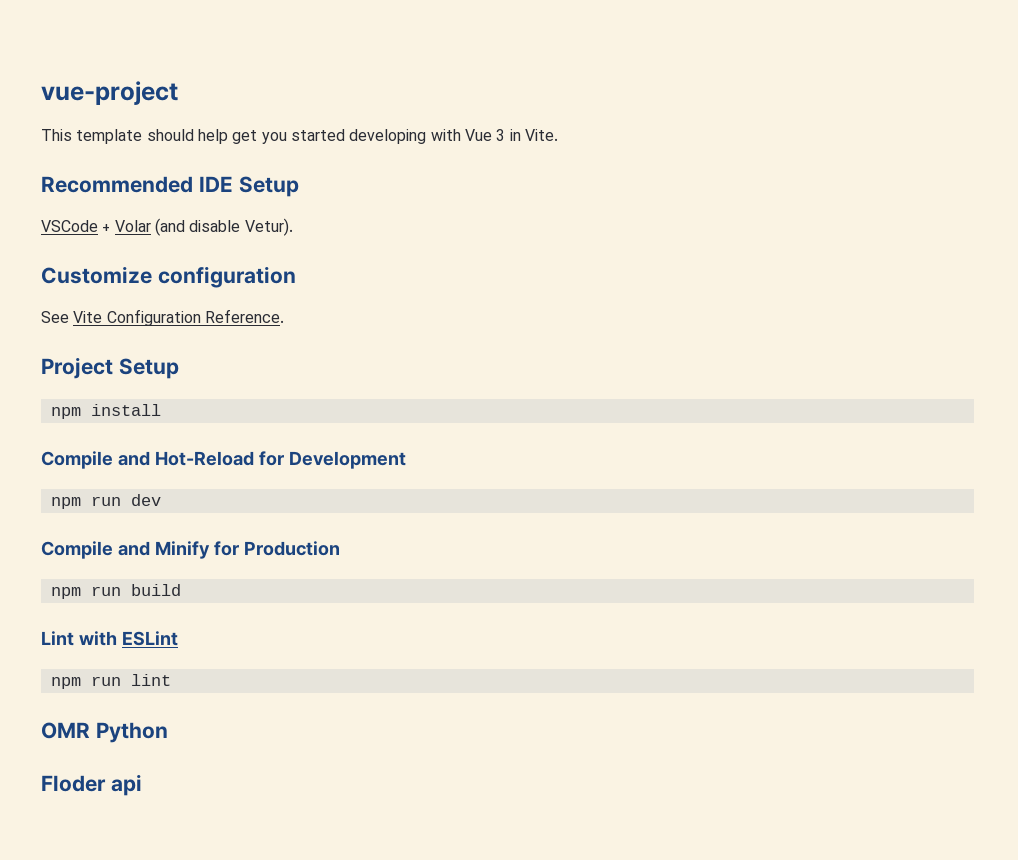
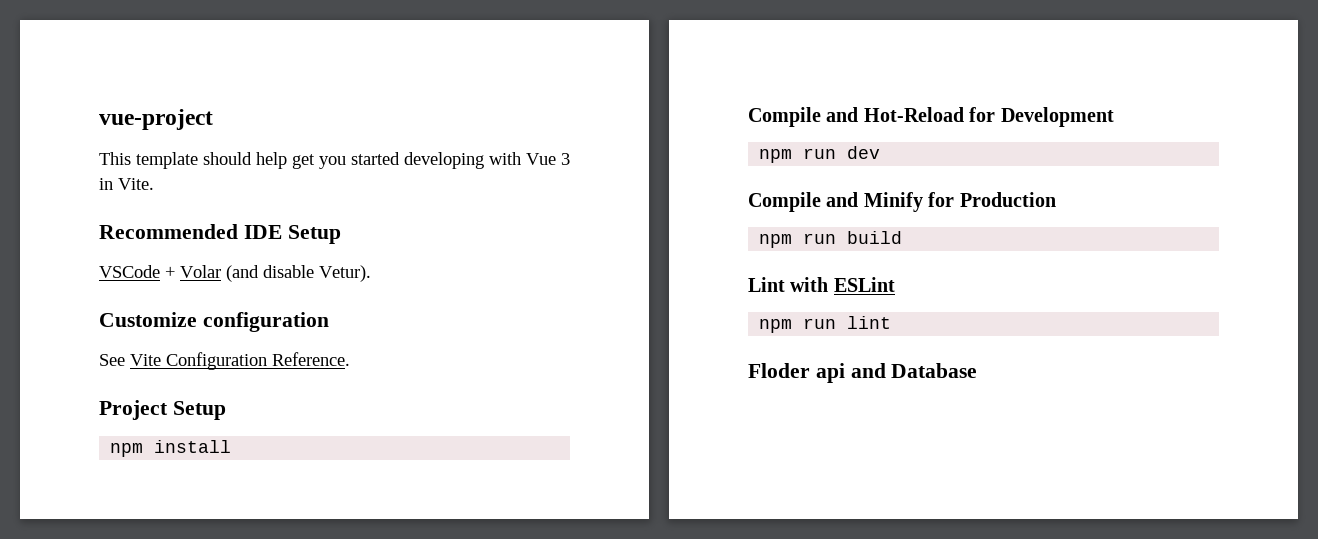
[41,722,168,743] // OMR Python -> (892, 322) none
(142, 785) none -> [850,363,978,378] and Database

